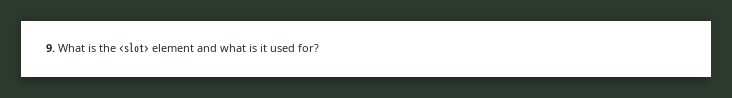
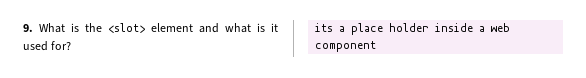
(319, 48) none -> [315,23,511,35] [315,41,377,52] // its a place holder inside a web component

